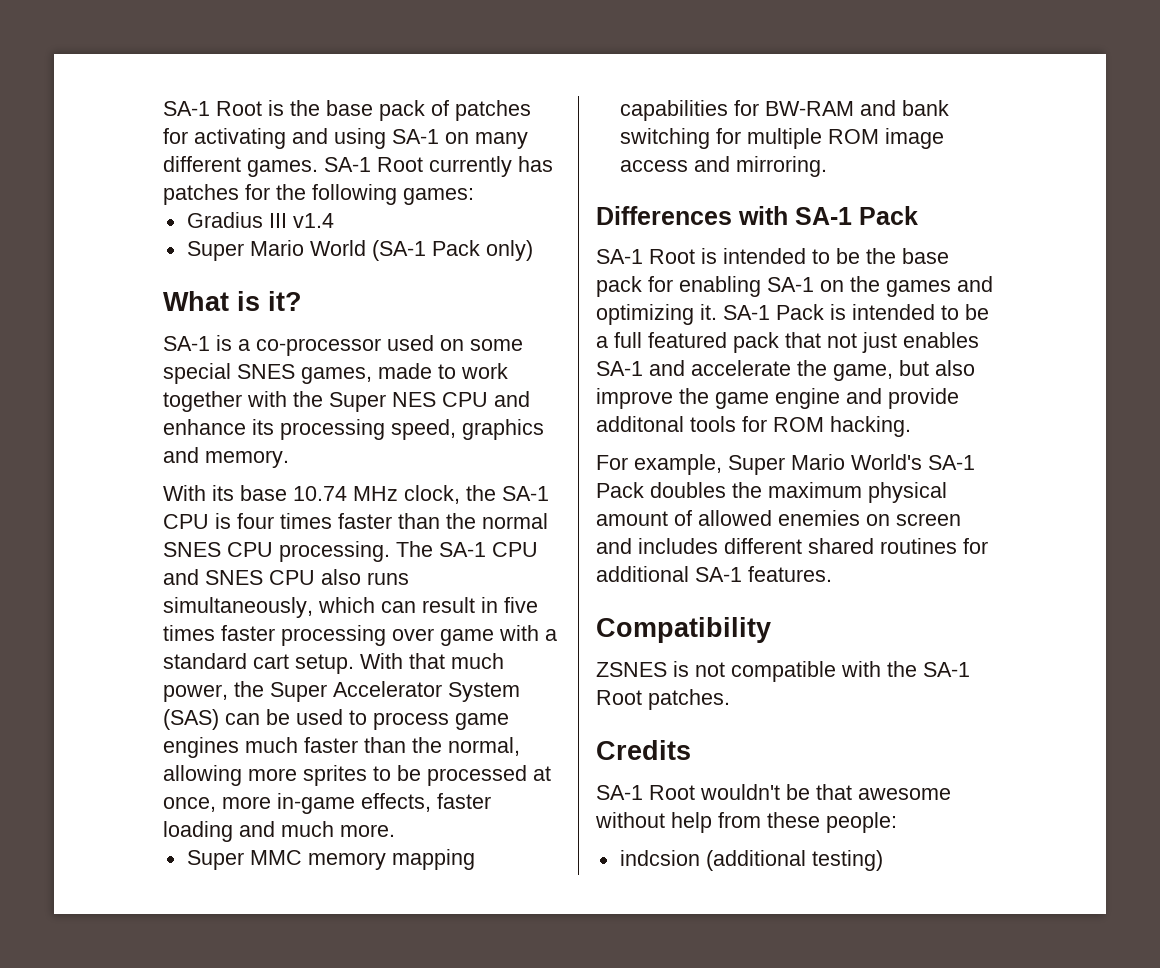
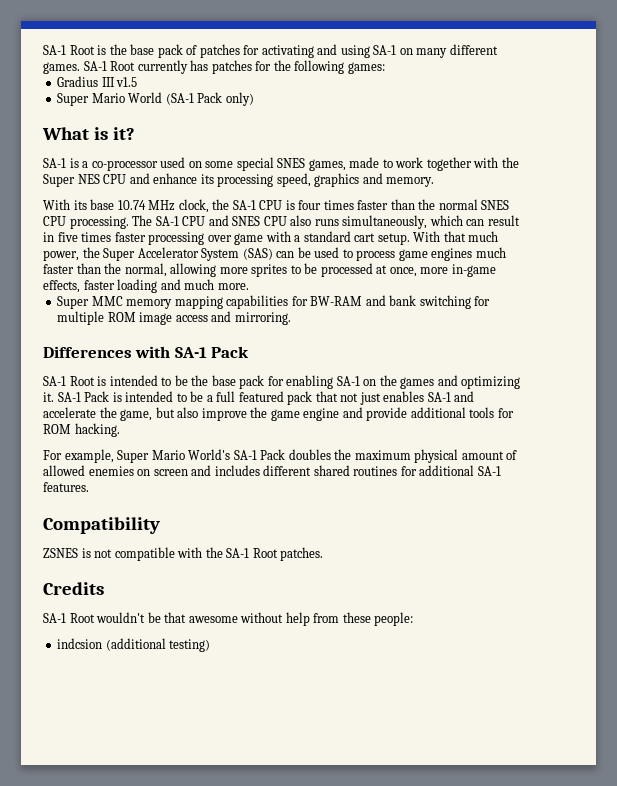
[292,213,334,228] v1.4 -> [116,77,138,87] v1.5
[596,416,684,432] additonal -> [410,407,466,418] additional

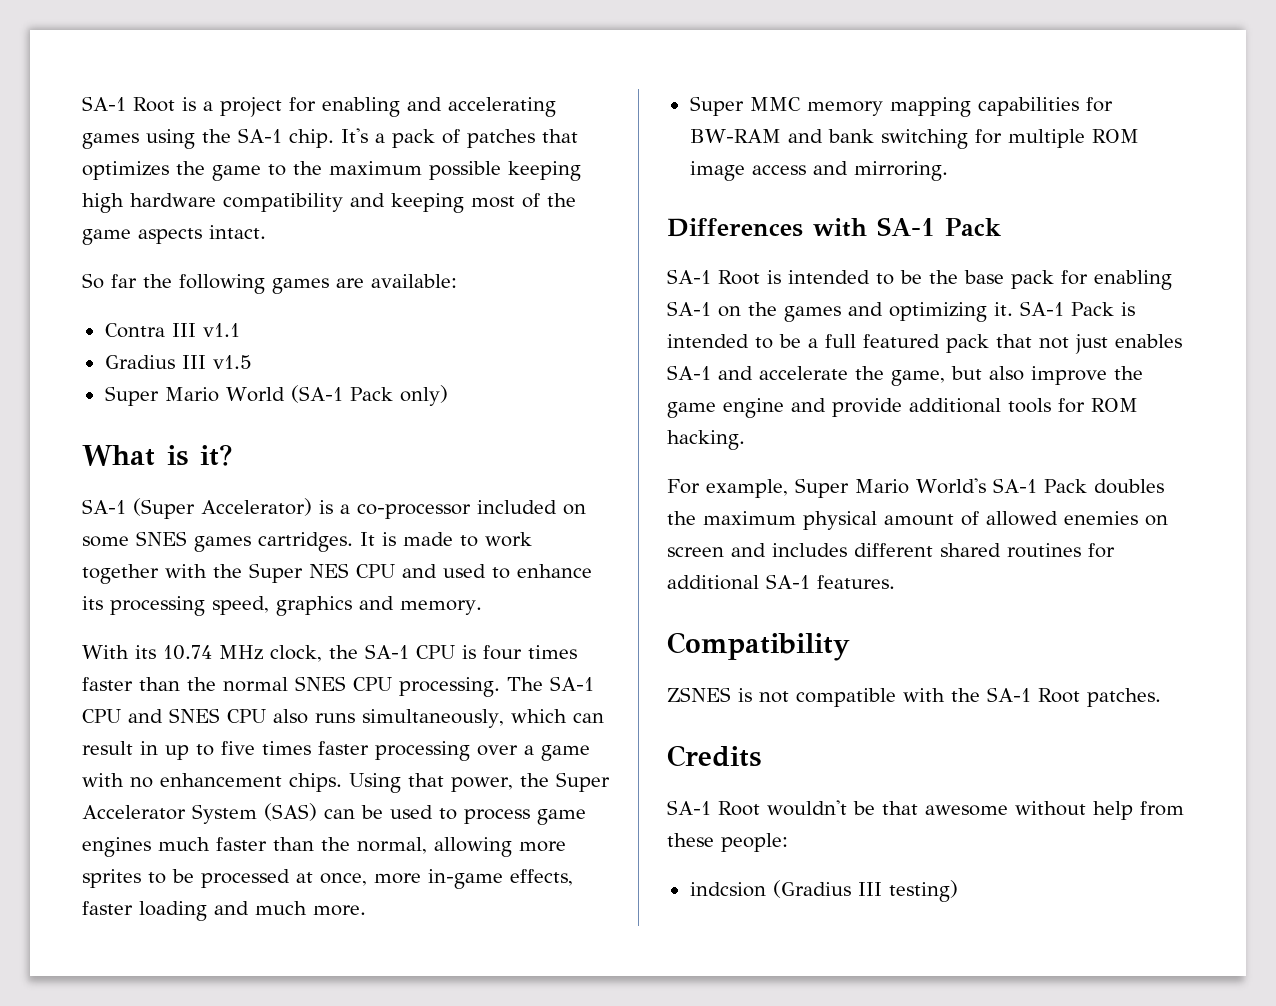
[43,44,498,58] [43,60,385,74] SA-1 Root is the base pack of patches for activating and using SA-1 on many different games. SA-1 Root currently has patches for the following games: -> [82,96,556,117] [82,128,578,149] [82,161,581,181] [82,193,576,213] [82,225,266,245] [82,273,457,294] [104,323,240,338] SA-1 Root is a project for enabling and accelerating games using the SA-1 chip. It's a pack of patches that optimizes the game to the maximum possible keeping high hardware compatibility and keeping most of the game aspects intact. // So far the following games are available: // Contra III v1.1
(66, 163) none -> [133,498,312,519] (Super Accelerator)
[160,157,186,168] used -> [477,500,557,514] included
[236,157,346,171] special SNES games, -> [136,531,396,552] SNES games cartridges. It is
(150, 178) none -> [443,564,510,579] used to
[90,199,115,210] base -> (156, 652) none
(54, 237) none -> [165,744,214,760] up to
(232, 238) none -> [524,745,534,755] a
[294,231,499,245] a standard cart setup. With that much -> [130,773,444,793] no enhancement chips. Using that
[105,638,166,651] (additional -> [772,880,882,898] (Gradius III

